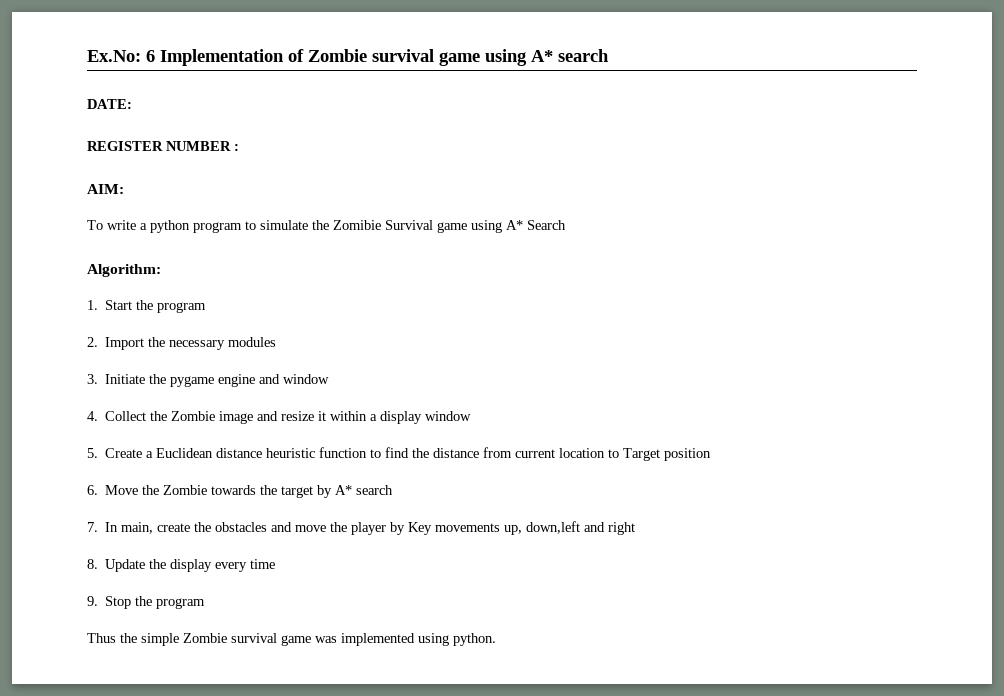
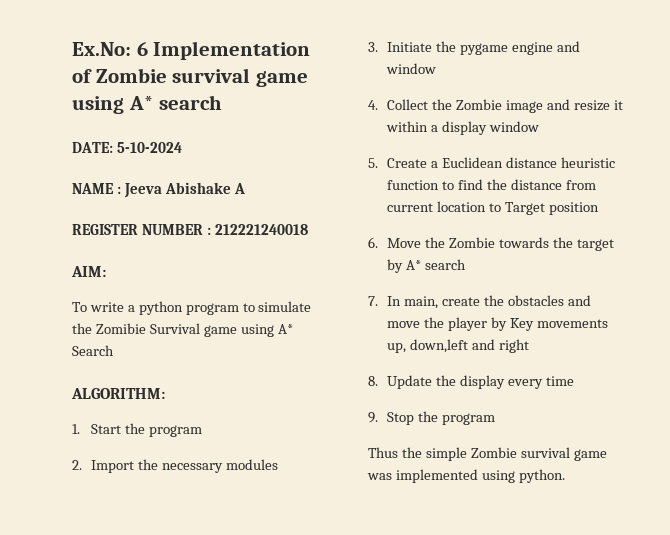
(132, 104) none -> [116,142,182,153] [72,182,245,198] 5-10-2024 // NAME : Jeeva Abishake A
(239, 147) none -> [214,224,308,235] 212221240018
[87,264,161,277] Algorithm: -> [71,388,165,399] ALGORITHM:

